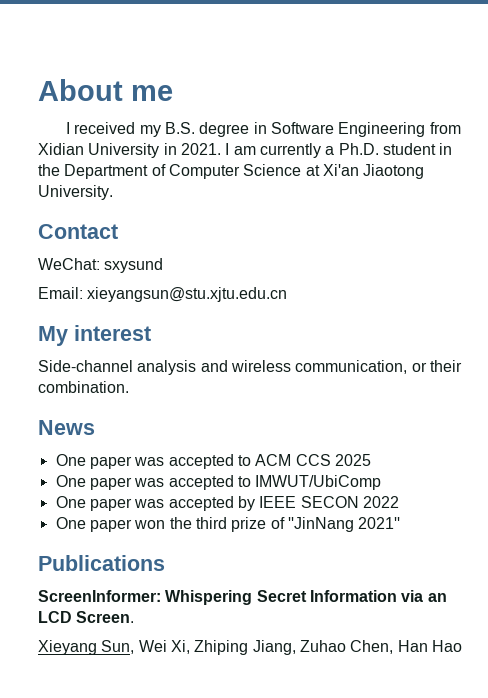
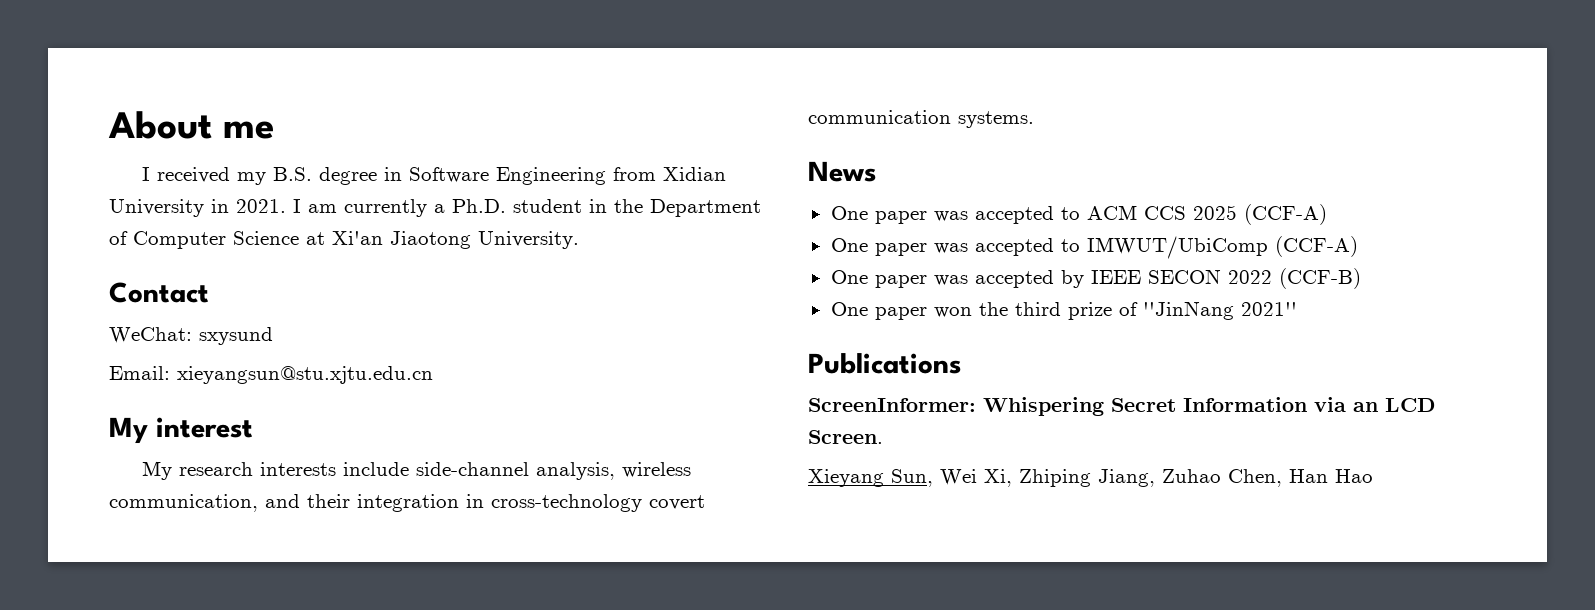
[38,360,462,375] [38,381,129,393] Side-channel analysis and wireless communication, or their combination. -> [141,461,691,480] [109,494,705,512] [808,110,1034,128] My research interests include side-channel analysis, wireless communication, and their integration in cross-technology covert communication systems.
(371, 460) none -> [1243,204,1327,225] (CCF-A)
(382, 482) none -> [1274,236,1358,257] (CCF-A)
(399, 502) none -> [1278,268,1361,289] (CCF-B)

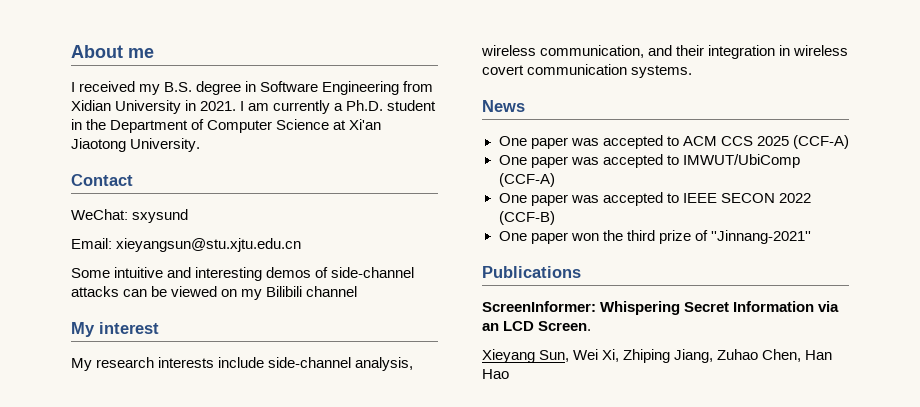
(433, 375) none -> [71,267,415,281] [71,286,358,300] // Some intuitive and interesting demos of side-channel attacks can be viewed on my Bilibili channel
[491,494,642,512] cross-technology -> [793,45,849,56] wireless
[1060,270,1084,288] by -> [666,193,679,203] to
[1142,301,1297,320] ''JinNang 2021'' -> [710,230,811,244] ''Jinnang-2021''

